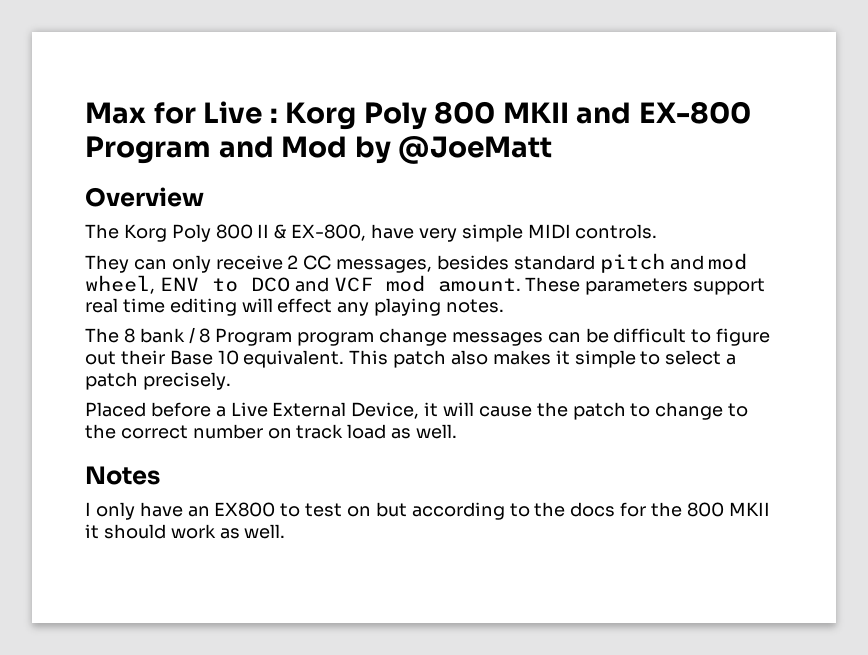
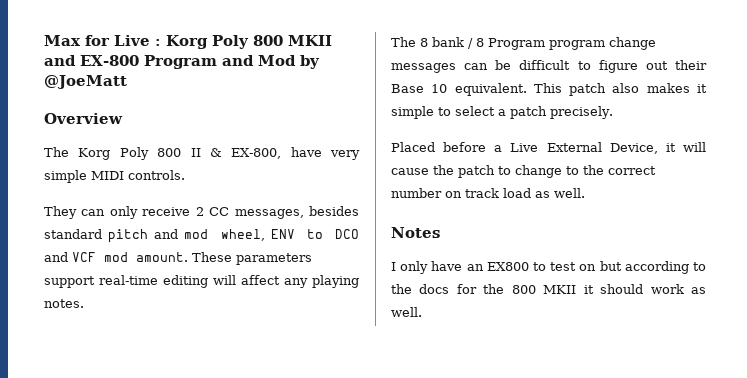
[85,298,165,313] real time -> [99,275,158,285] real-time
[277,298,333,313] effect -> [241,275,280,285] affect

